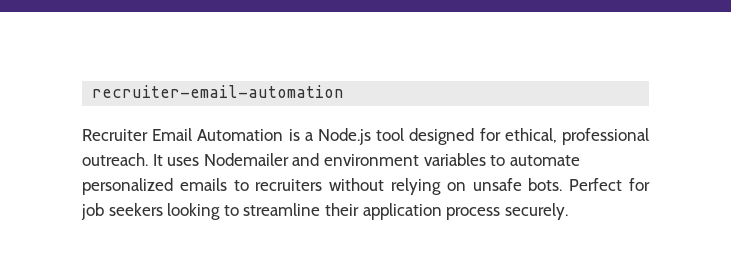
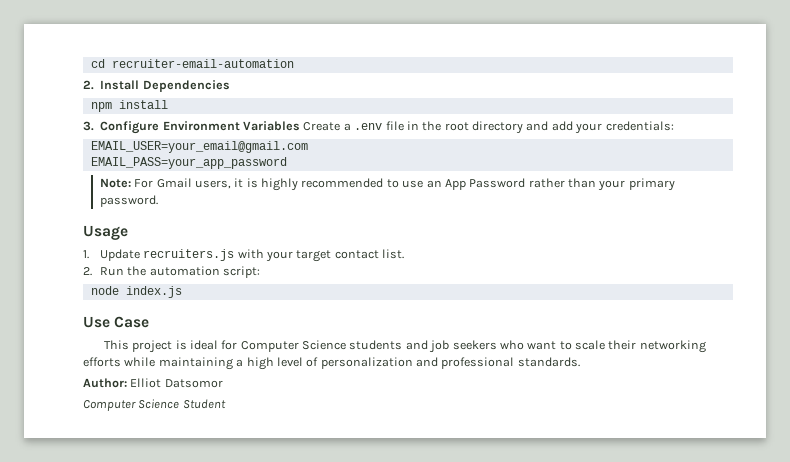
(92, 91) none -> [90,59,105,68] cd
[82,128,649,145] [82,153,580,166] [82,178,650,195] [81,203,568,220] Recruiter Email Automation is a Node.js tool designed for ethical, professional outreach. It uses Nodemailer and environment variables to automate personalized emails to recruiters without relying on unsafe bots. Perfect for job seekers looking to streamline their application process securely. -> [83,80,230,92] [90,100,168,112] [83,121,674,134] [90,141,308,153] [90,157,287,169] [99,178,675,191] [99,195,158,207] [83,225,128,240] [83,249,405,262] [83,266,260,278] [90,286,182,298] [83,316,150,328] [103,340,706,353] [83,357,580,370] [83,378,223,388] [83,399,226,411] 2. Install Dependencies // npm install // 3. Configure Environment Variables Create a .env file in the root directory and add your credentials: // EMAIL_USER=your_email@gmail.com // EMAIL_PASS=your_app_password // Note: For Gmail users, it is highly recommended to use an App Password rather than your primary password. // Usage // 1. Update recruiters.js with your target contact list. // 2. Run the automation script: // node index.js // Use Case // This project is ideal for Computer Science students and job seekers who want to scale their networking efforts while maintaining a high level of personalization and professional standards. // Author: Elliot Datsomor // Computer Science Student

